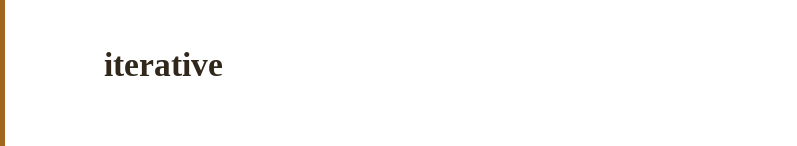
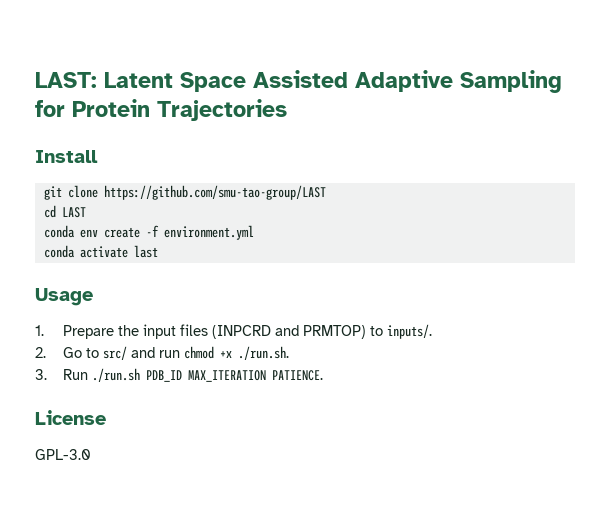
[104,52,223,76] iterative -> [35,70,562,93] [35,99,287,121] [35,150,98,163] [43,185,326,200] [43,205,86,218] [43,225,254,240] [43,245,158,258] [35,288,93,306] [35,324,432,339] [35,346,289,360] [35,368,323,382] [35,410,106,425] [35,449,91,460] LAST: Latent Space Assisted Adaptive Sampling for Protein Trajectories // Install // git clone https://github.com/smu-tao-group/LAST // cd LAST // conda env create -f environment.yml // conda activate last // Usage // 1. Prepare the input files (INPCRD and PRMTOP) to inputs/. // 2. Go to src/ and run chmod +x ./run.sh. // 3. Run ./run.sh PDB_ID MAX_ITERATION PATIENCE. // License // GPL-3.0

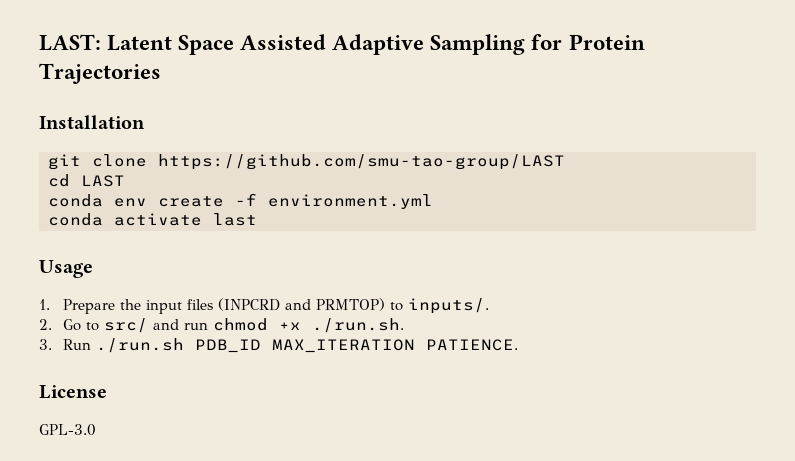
[35,150,98,163] Install -> [39,115,145,129] Installation

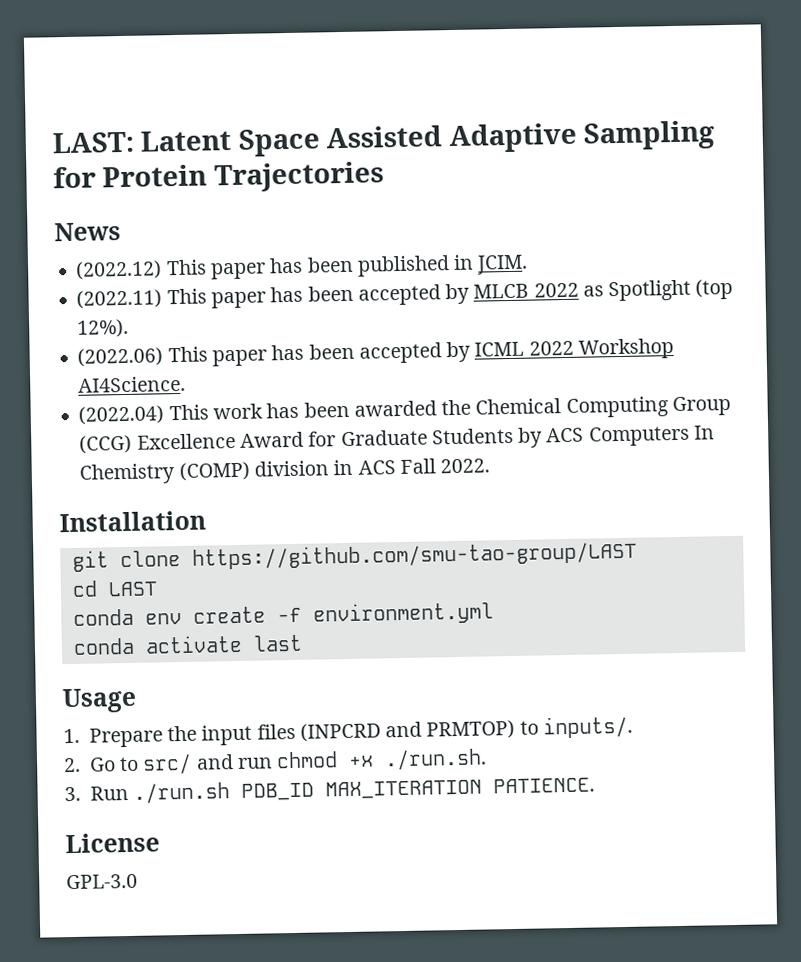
(161, 73) none -> [54,222,121,242] [75,254,529,280] [76,278,734,309] [77,318,130,338] [77,338,674,367] [78,375,187,393] [78,395,731,425] [79,425,715,454] [79,458,491,485] // News // (2022.12) This paper has been published in JCIM. // (2022.11) This paper has been accepted by MLCB 2022 as Spotlight (top 12%). // (2022.06) This paper has been accepted by ICML 2022 Workshop AI4Science. // (2022.04) This work has been awarded the Chemical Computing Group (CCG) Excellence Award for Graduate Students by ACS Computers In Chemistry (COMP) division in ACS Fall 2022.

